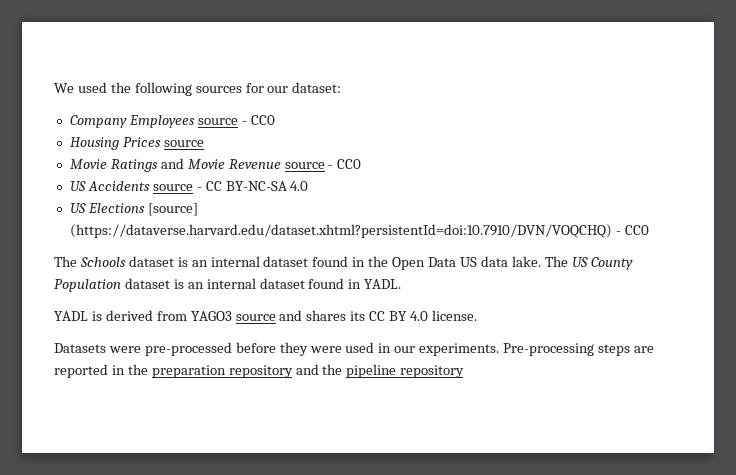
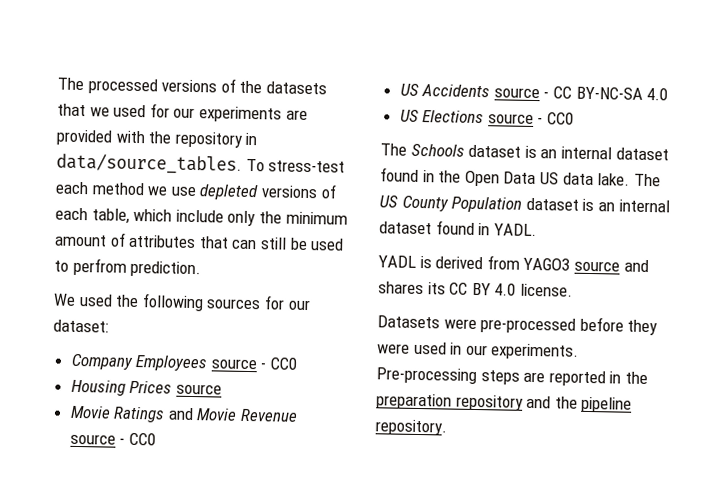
(54, 88) none -> [57,77,327,95] [57,103,308,123] [56,129,258,148] [56,152,346,175] [55,181,337,201] [55,207,348,227] [54,232,345,251] [54,257,202,278] The processed versions of the datasets that we used for our experiments are provided with the repository in data/source_tables. To stress-test each method we use depleted versions of each table, which include only the minimum amount of attributes that can still be used to perfrom prediction. //
[147,203,198,216] [69,224,612,238] [source] (https://dataverse.harvard.edu/dataset.xhtml?persistentId=doi:10.7910/DVN/VOQCHQ) -> [487,113,534,124] source
[400,365,465,378] repository -> [375,419,447,436] repository.

